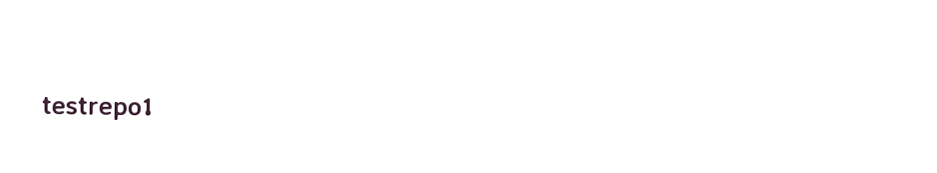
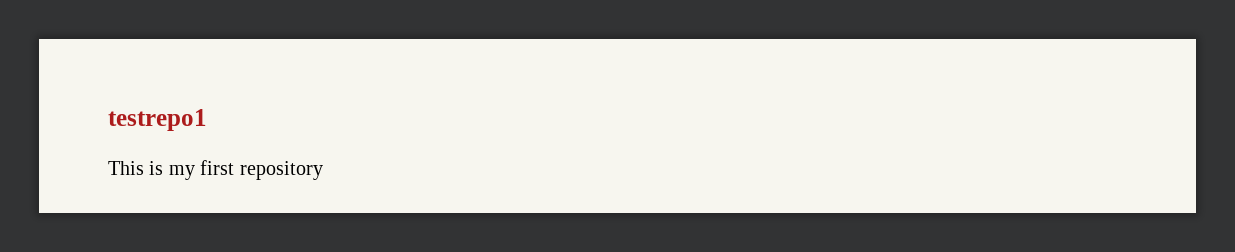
(153, 108) none -> [108,160,323,180] // This is my first repository

